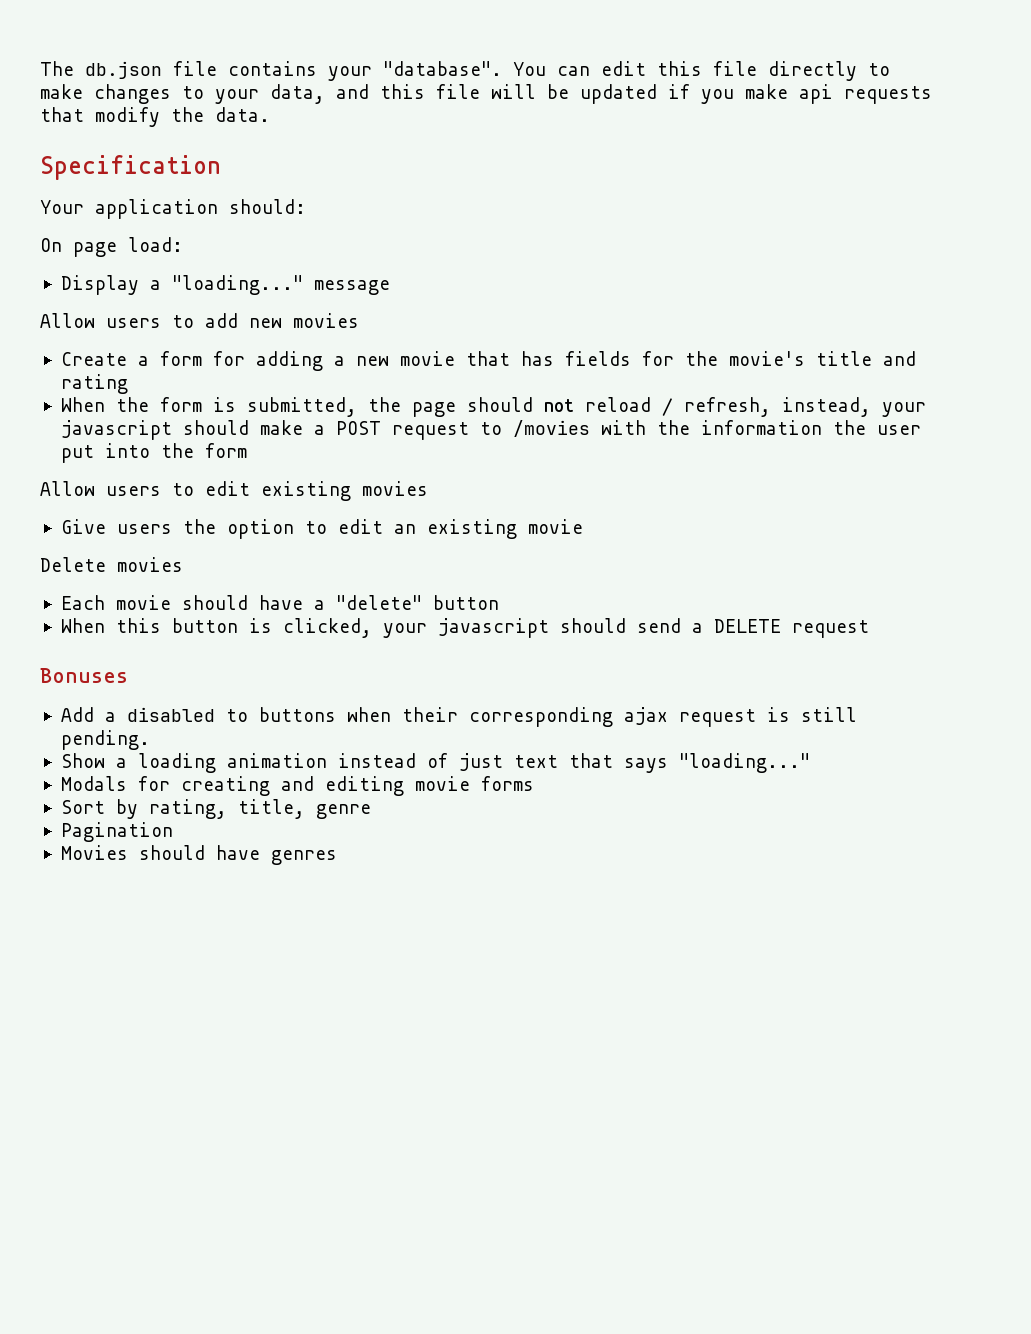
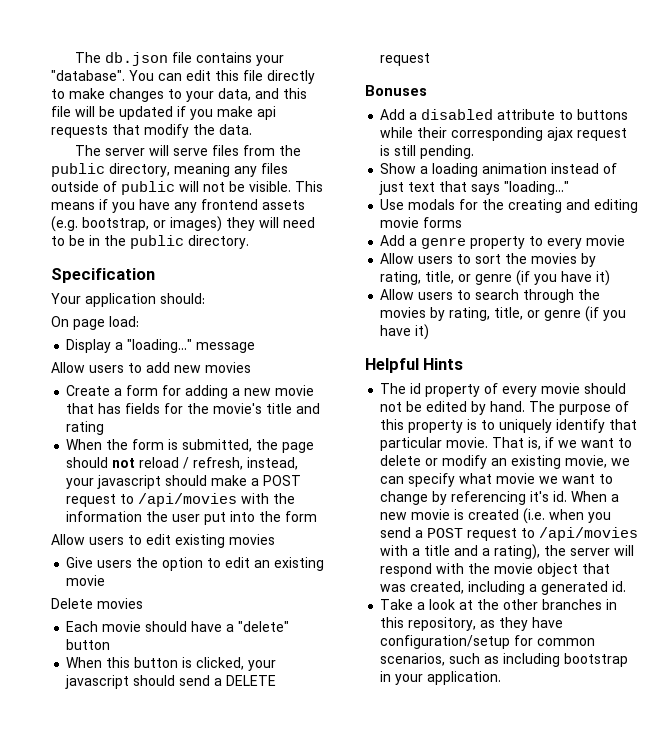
(270, 114) none -> [74,145,301,156] [51,163,288,177] [51,181,323,195] [51,199,305,213] [51,216,315,232] [51,235,249,249] // The server will serve files from the public directory, meaning any files outside of public will not be visible. This means if you have any frontend assets (e.g. bootstrap, or images) they will need to be in the public directory.
[512,420,590,437] /movies -> [138,493,238,507] /api/movies
(215, 714) none -> [497,109,556,120] attribute
[346,707,391,722] when -> [380,127,414,138] while
[60,776,170,791] Modals for -> [380,199,505,210] Use modals for the
[60,799,371,819] [60,822,173,842] [60,845,337,865] Sort by rating, title, genre // Pagination // Movies should have genres -> [380,235,626,249] [380,253,597,267] [380,270,611,286] [380,289,601,303] [380,306,627,322] [380,324,430,340] [365,358,464,373] [380,383,627,397] [380,401,630,415] [380,419,638,433] [380,437,633,451] [380,455,631,469] [380,473,614,487] [380,491,620,505] [380,508,612,524] [380,527,639,541] [380,544,635,560] [380,563,611,577] [380,581,627,595] [380,599,618,610] [380,617,564,631] [380,635,596,649] [380,653,629,667] [380,671,502,685] Add a genre property to every movie // Allow users to sort the movies by rating, title, or genre (if you have it) // Allow users to search through the movies by rating, title, or genre (if you have it) // Helpful Hints // The id property of every movie should not be edited by hand. The purpose of this property is to uniquely identify that particular movie. That is, if we want to delete or modify an existing movie, we can specify what movie we want to change by referencing it's id. When a new movie is created (i.e. when you send a POST request to /api/movies with a title and a rating), the server will respond with the movie object that was created, including a generated id. // Take a look at the other branches in this repository, as they have configuration/setup for common scenarios, such as including bootstrap in your application.

